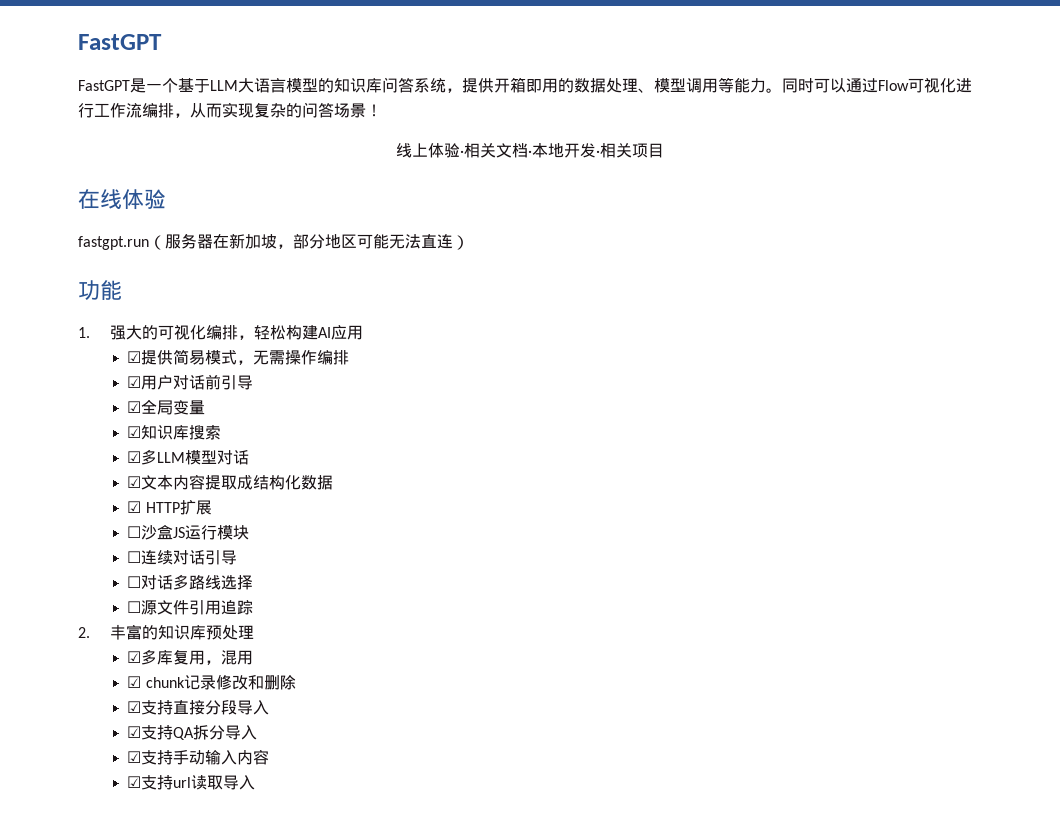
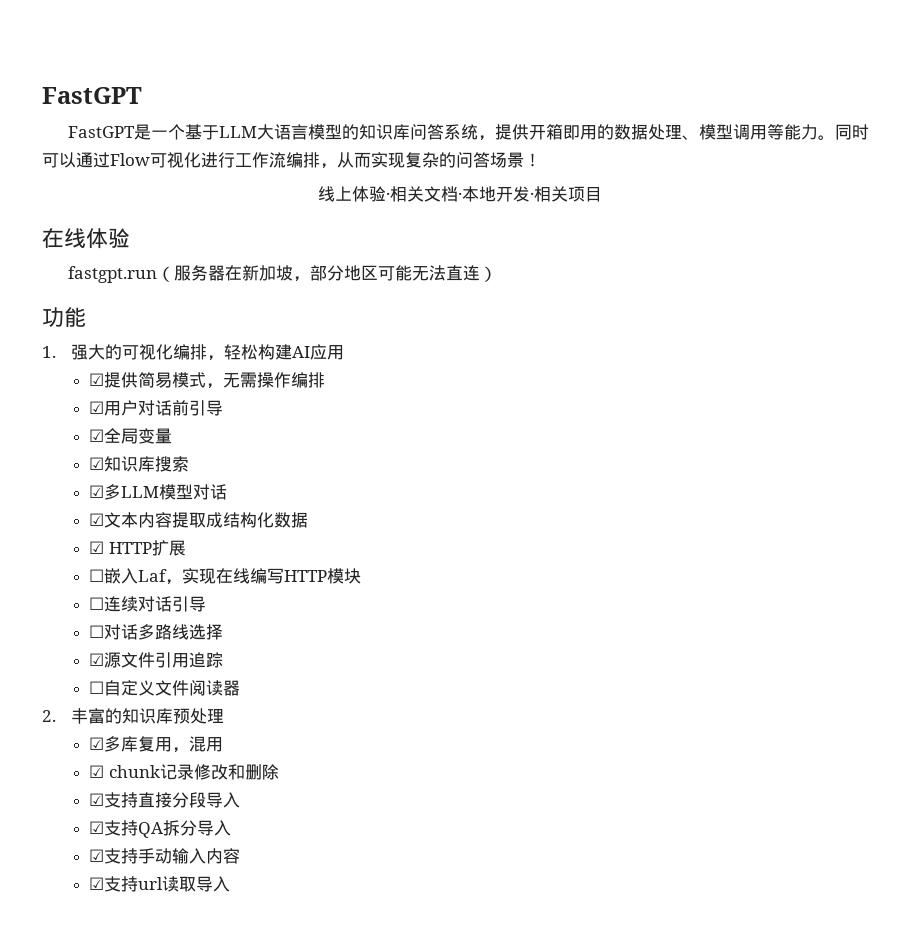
[141,525,218,540] 沙盒JS运行 -> [104,568,328,585] 嵌入Laf，实现在线编写HTTP
[127,601,142,613] ☐ -> [89,653,105,666] ☑
(254, 607) none -> [89,680,241,696] // ☐自定义文件阅读器

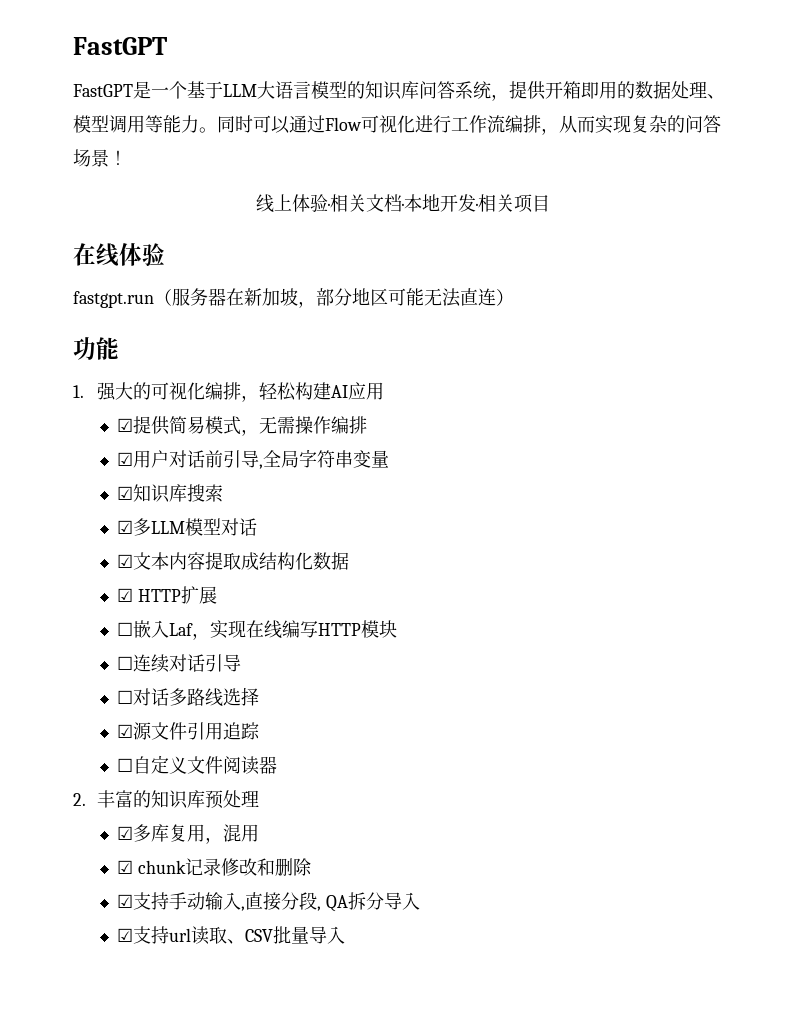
[89,428,139,444] // ☑全局 -> [259,449,354,469] ,全局字符串
[138,792,241,808] [89,820,232,838] [89,848,241,864] 直接分段导入 // ☑支持QA拆分导入 // ☑支持手动输入内容 -> [169,892,420,912] 手动输入,直接分段, QA拆分导入
(197, 884) none -> [227,926,310,944] 、CSV批量

